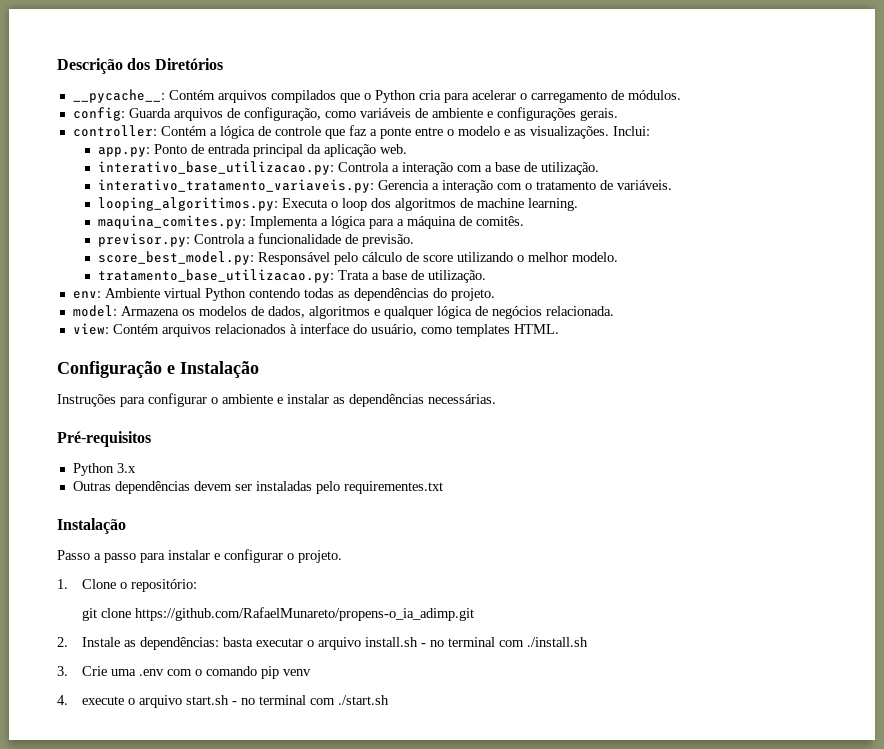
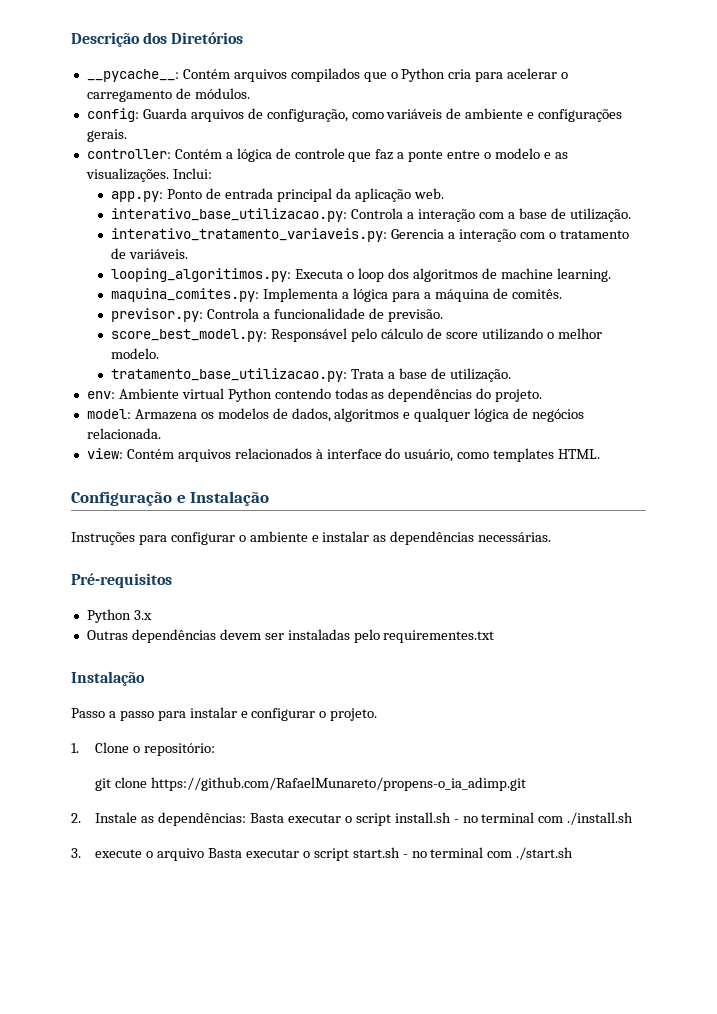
[222,637,361,650] basta executar o arquivo -> [250,813,391,826] Basta executar o script
[81,666,311,679] [57,695,182,708] Crie uma .env com o comando pip venv // 4. execute o arquivo -> [95,848,349,861] execute o arquivo Basta executar o script

